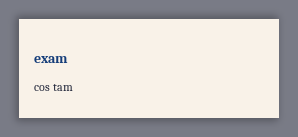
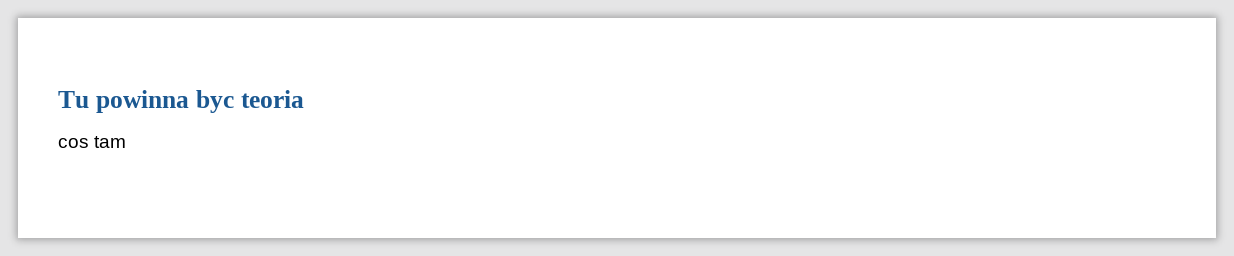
[34,56,68,63] exam -> [58,90,304,113] Tu powinna byc teoria

